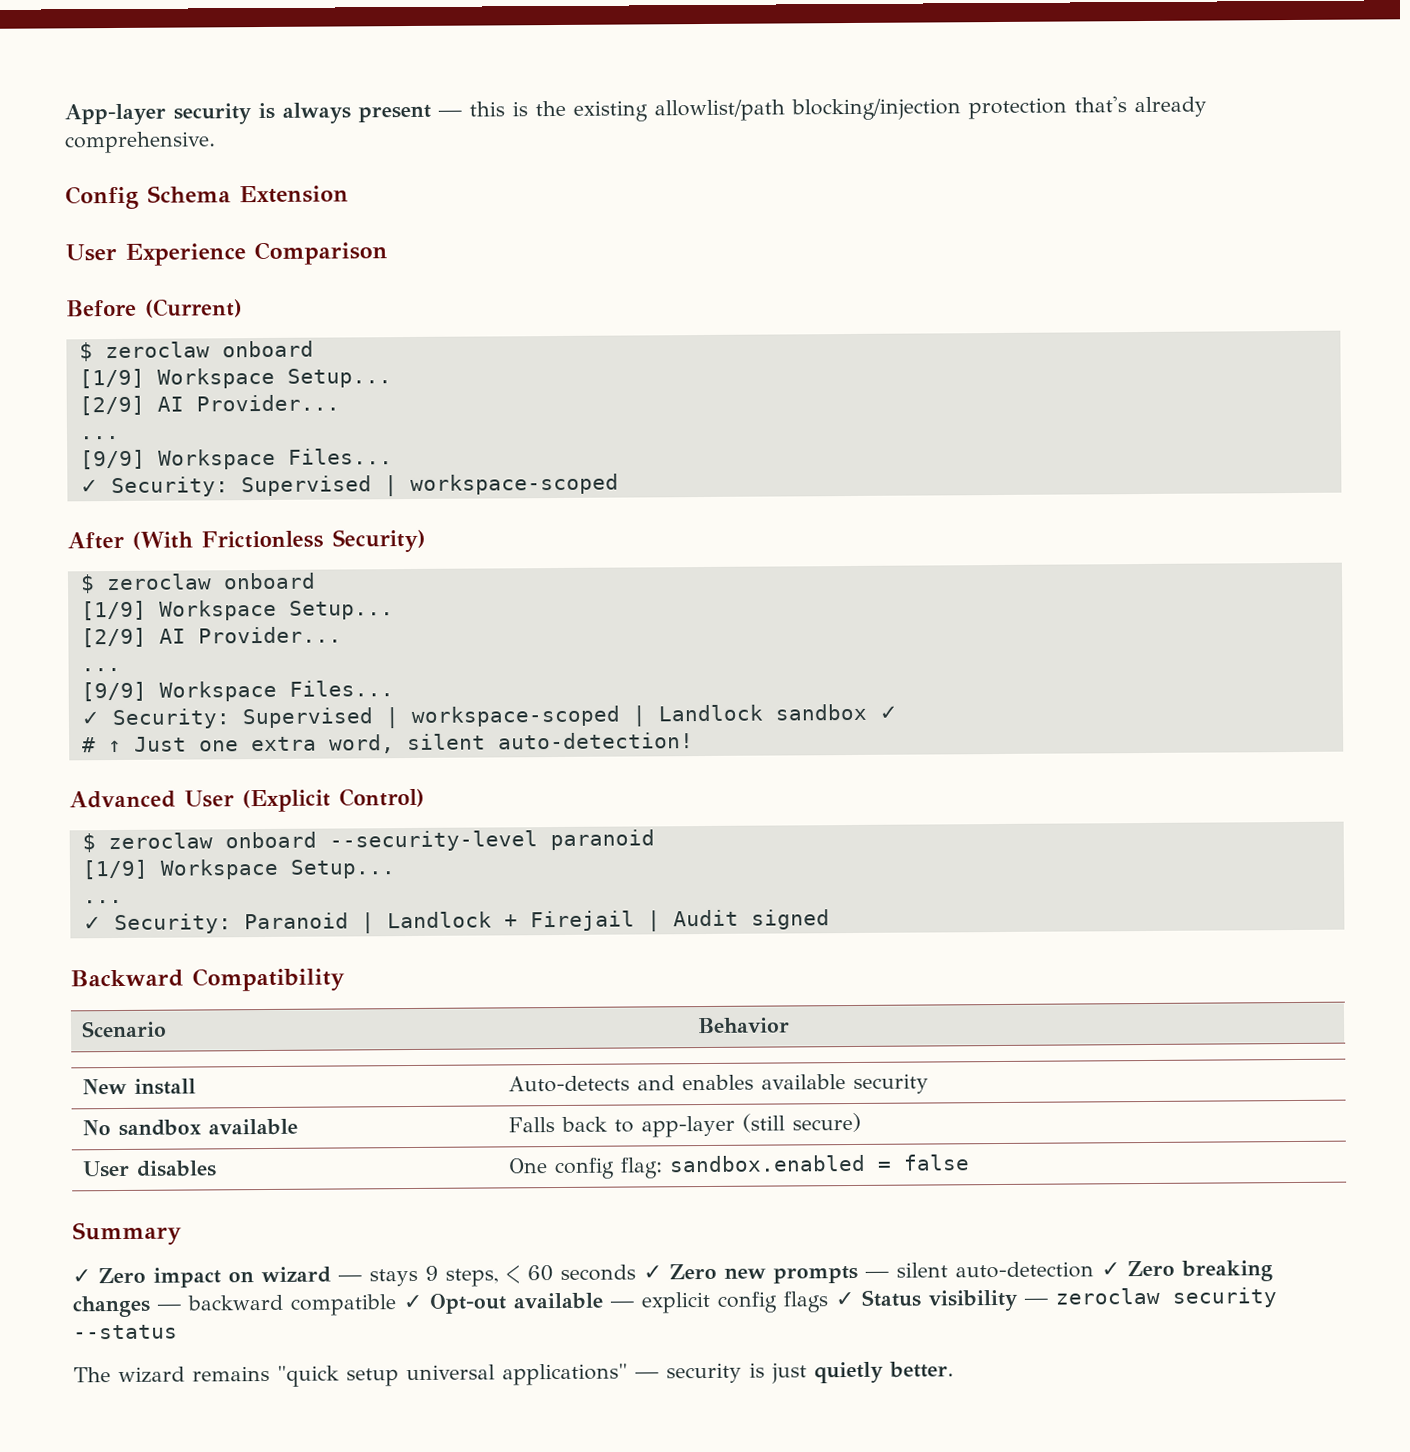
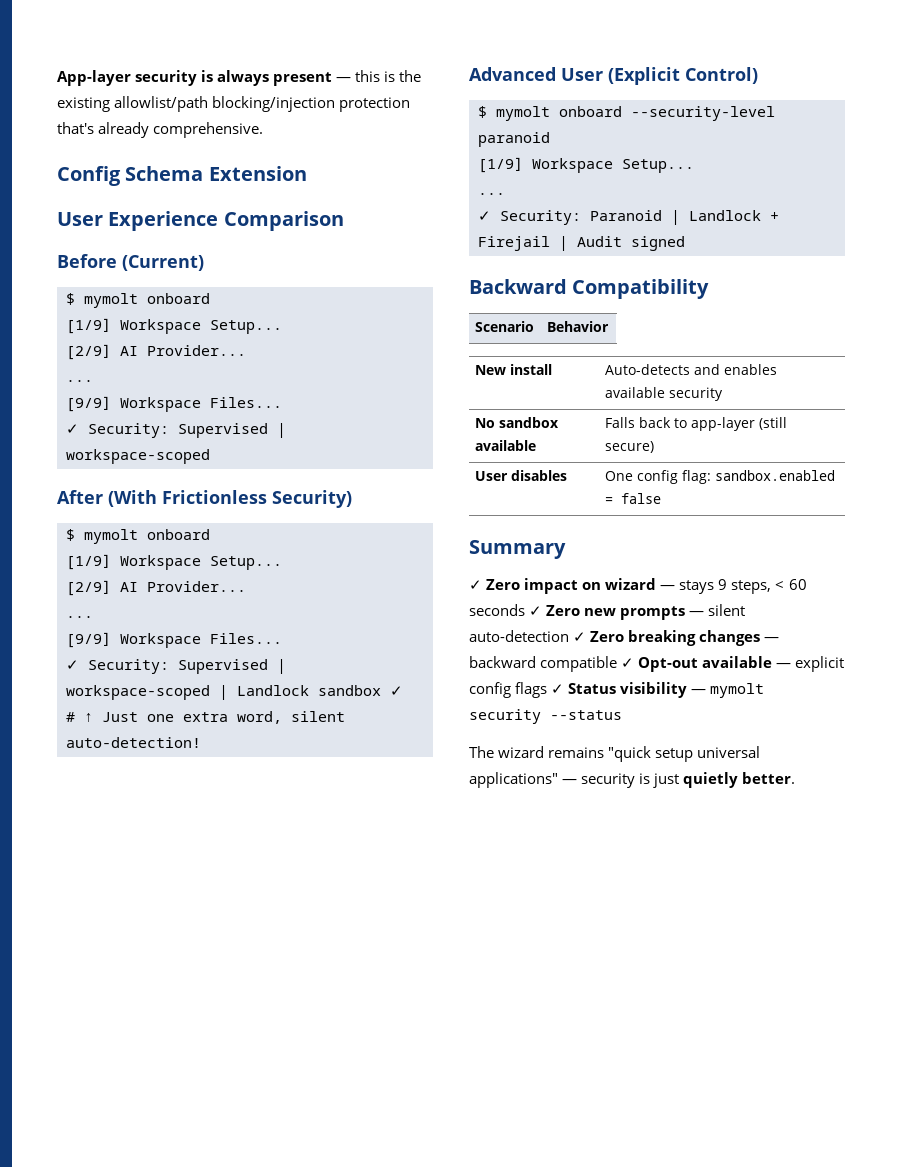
[104,341,210,359] zeroclaw -> [84,293,138,308] mymolt
[105,573,212,591] zeroclaw -> [84,529,138,544] mymolt
[107,832,213,850] zeroclaw -> [496,106,550,121] mymolt
[1055,1287,1160,1305] zeroclaw -> [710,683,765,698] mymolt

